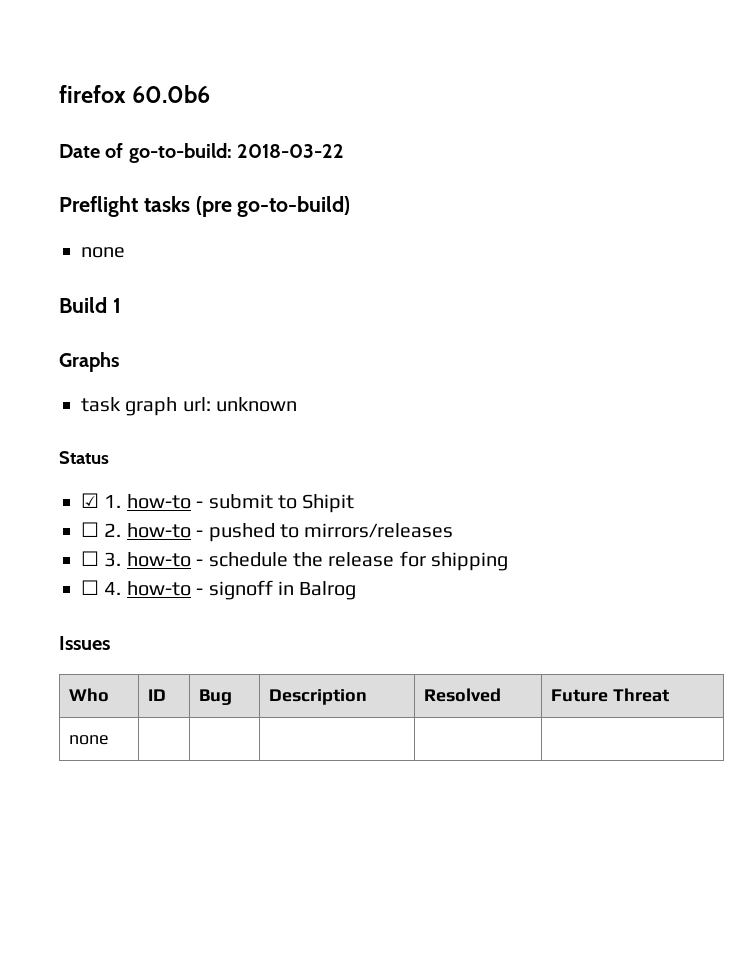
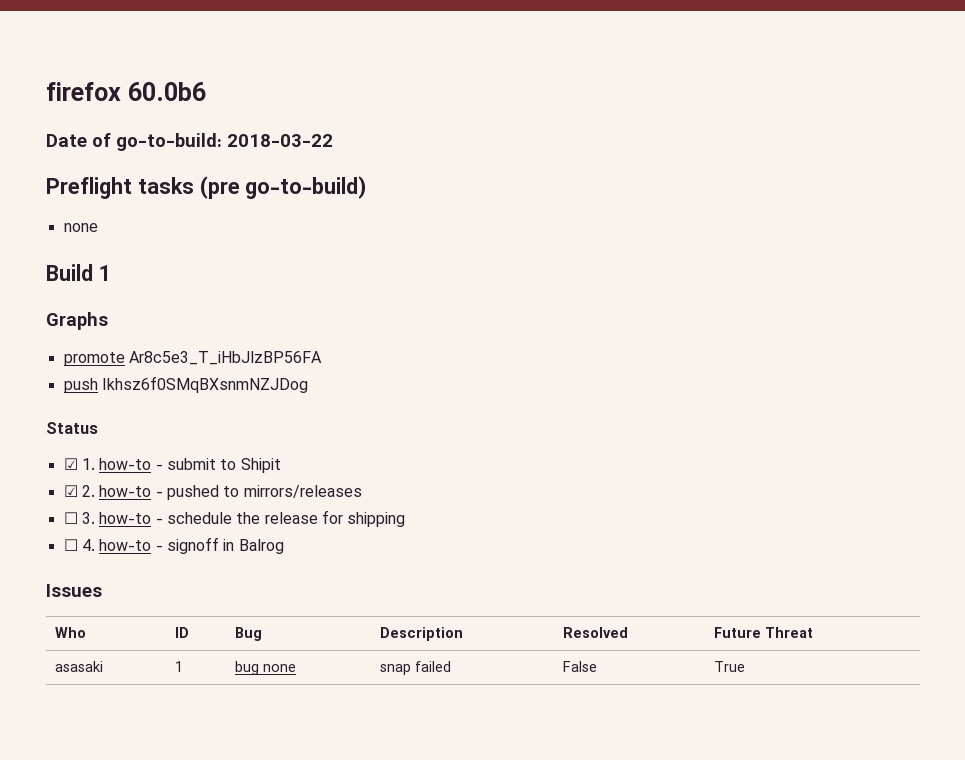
[81,397,298,416] task graph url: unknown -> [63,351,322,366] [63,376,308,393] promote Ar8c5e3_T_iHbJlzBP56FA // push Ikhsz6f0SMqBXsnmNZJDog
[81,522,99,537] ☐ -> [63,485,78,497] ☑
[69,735,110,745] none | | | | | -> [55,661,104,672] [175,661,184,672] [235,661,297,675] [380,661,452,675] [563,661,598,672] [714,661,746,672] asasaki | 1 | bug none | snap failed | False | True

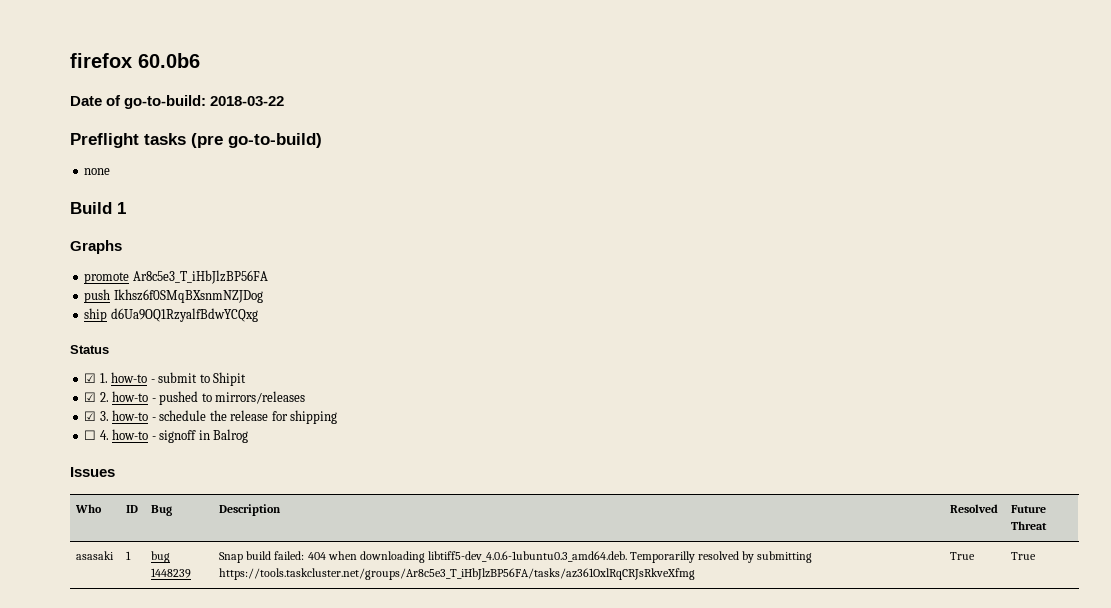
(308, 384) none -> [84,308,258,322] // ship d6Ua9OQ1RzyalfBdwYCQxg
[63,512,78,524] ☐ -> [84,411,97,421] ☑
[263,664,297,672] [380,661,452,675] [563,661,598,672] [714,661,746,672] none | snap failed | False | True -> [151,568,192,578] [219,551,813,563] [219,568,696,580] [950,552,976,560] [1011,552,1037,560] 1448239 | Snap build failed: 404 when downloading libtiff5-dev_4.0.6-1ubuntu0.3_amd64.deb. Temporarilly resolved by submitting https://tools.taskcluster.net/groups/Ar8c5e3_T_iHbJlzBP56FA/tasks/az361OxlRqCRJsRkveXfmg | True | True

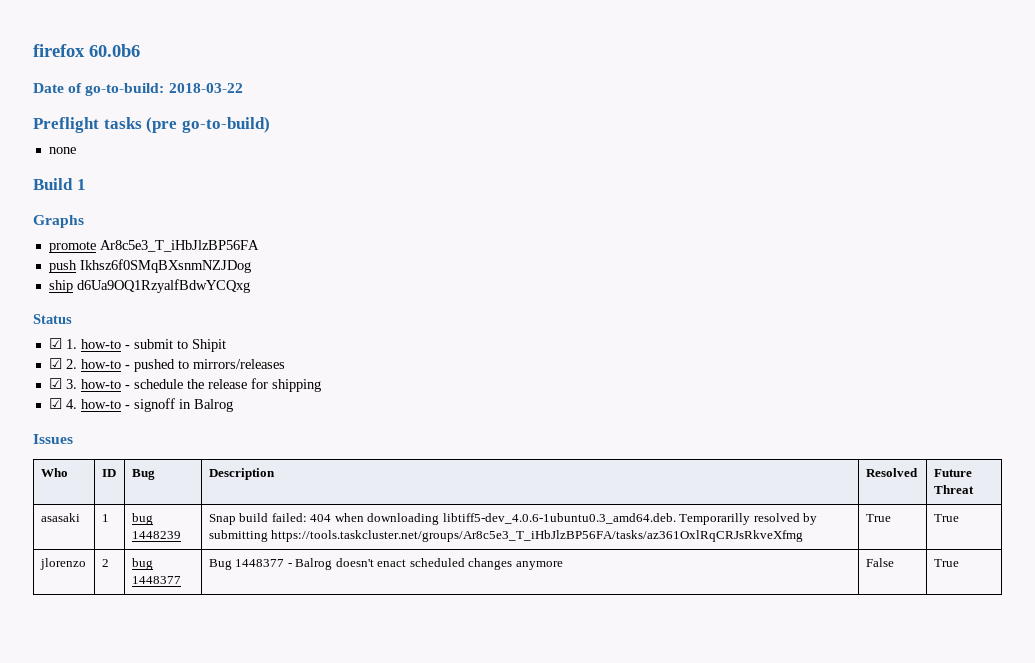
[84,430,97,440] ☐ -> [48,398,62,409] ☑
(1037, 556) none -> [39,558,86,570] [101,559,109,567] [131,558,153,570] [131,576,181,584] [208,558,563,570] [865,558,894,567] [933,559,959,567] // jlorenzo | 2 | bug 1448377 | Bug 1448377 - Balrog doesn't enact scheduled changes anymore | False | True

